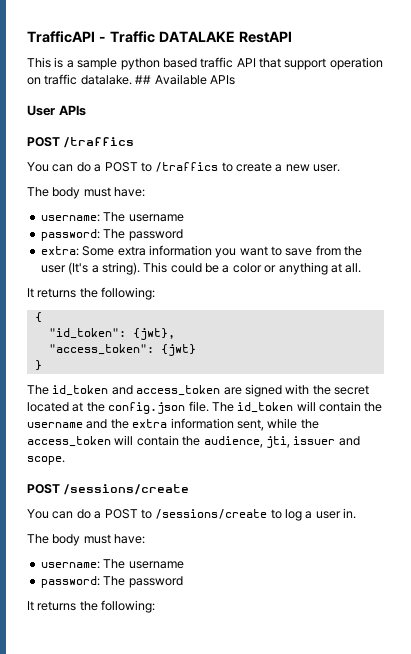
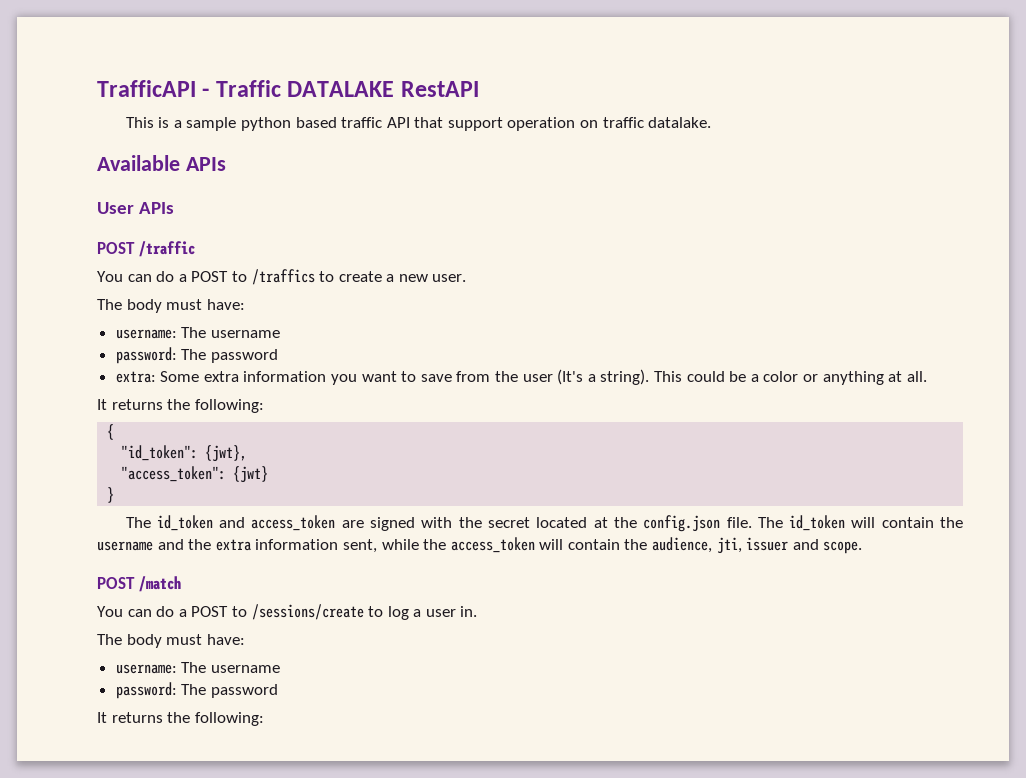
[135,75,152,84] ## -> (712, 122) //
[63,137,135,148] /traffics -> [138,241,195,257] /traffic
[63,484,190,495] /sessions/create -> [138,576,181,592] /match

